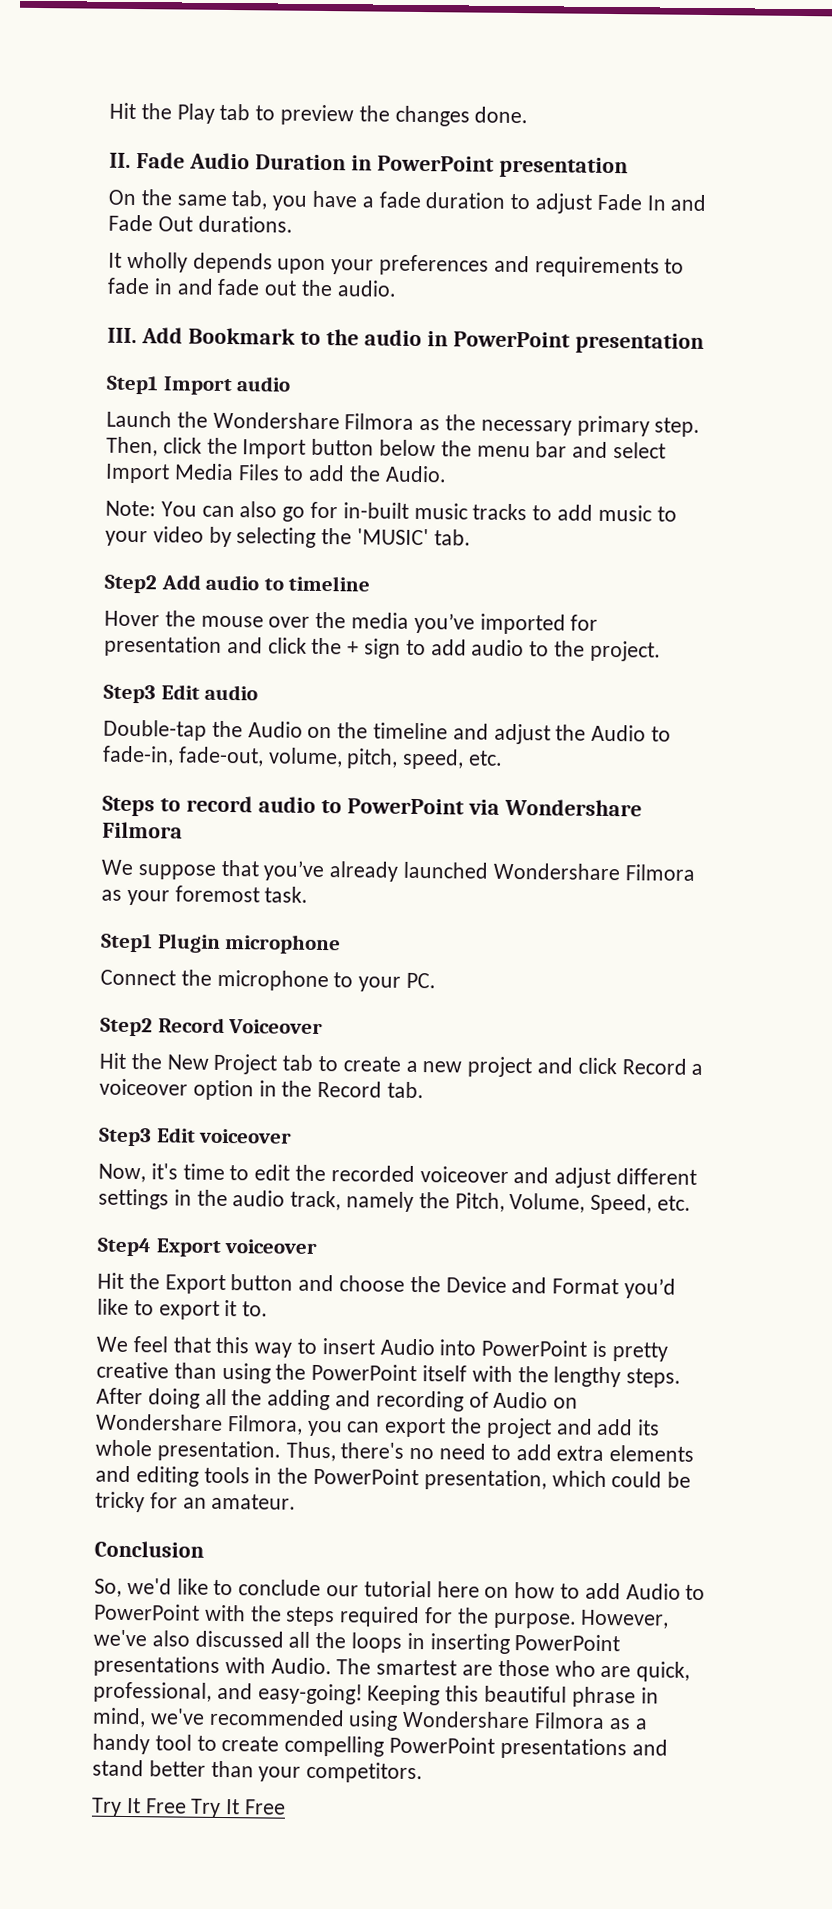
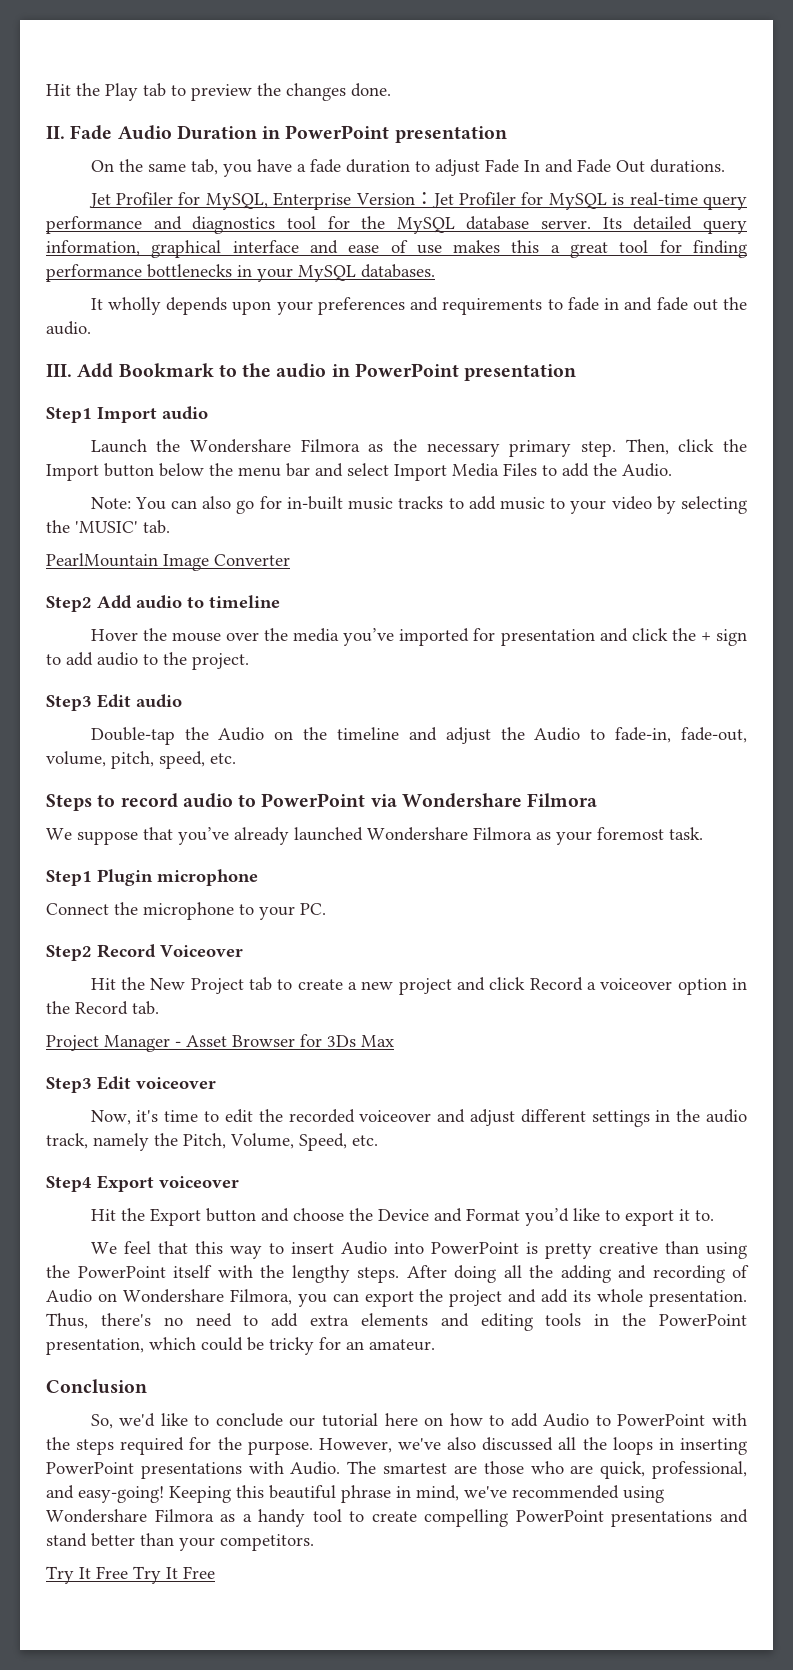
(293, 224) none -> [88,192,747,210] [46,216,747,234] [46,240,747,258] [46,264,435,282] // Jet Profiler for MySQL, Enterprise Version：Jet Profiler for MySQL is real-time query performance and diagnostics tool for the MySQL database server. Its detailed query information, graphical interface and ease of use makes this a great tool for finding performance bottlenecks in your MySQL databases.
(471, 537) none -> [46,553,290,571] // PearlMountain Image Converter
(425, 1090) none -> [46,1034,394,1052] // Project Manager - Asset Browser for 3Ds Max

